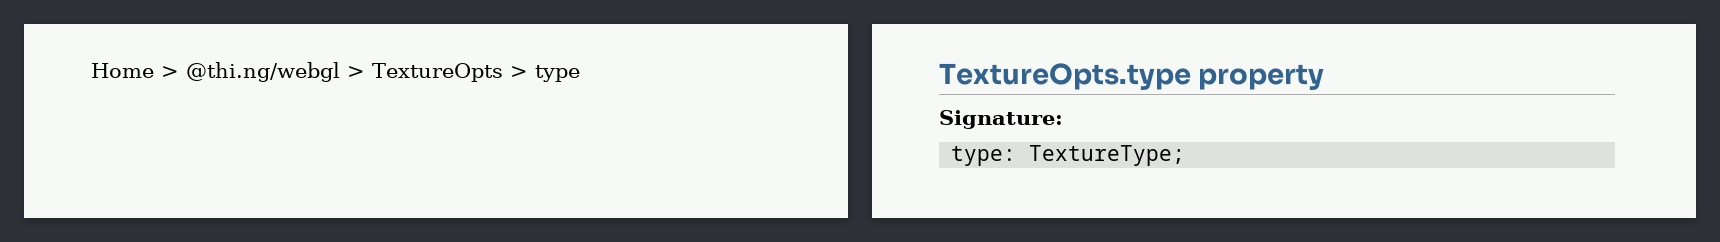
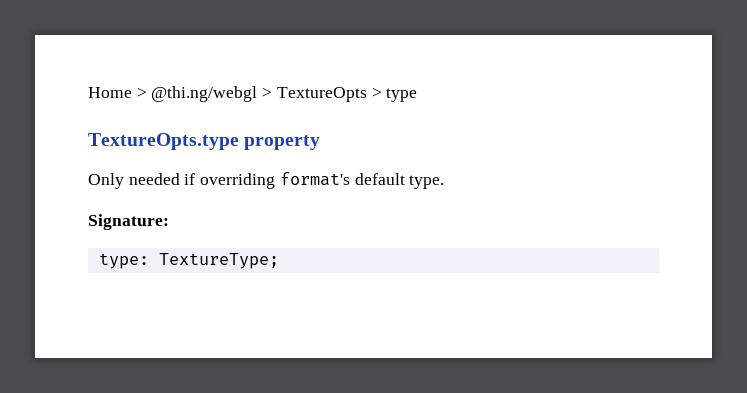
(1325, 77) none -> [88,172,445,189] // Only needed if overriding format's default type.

